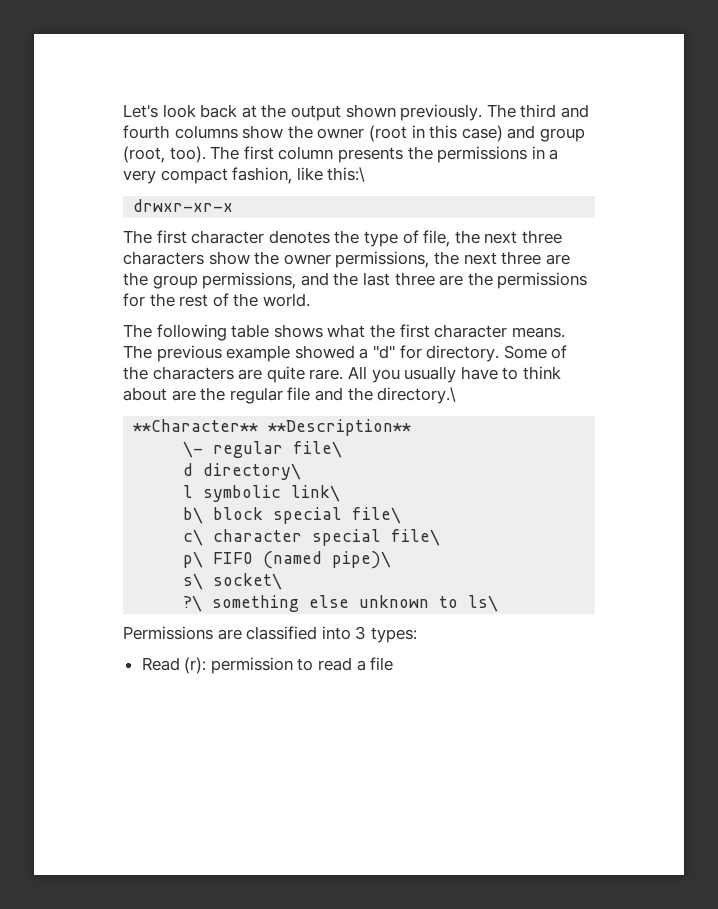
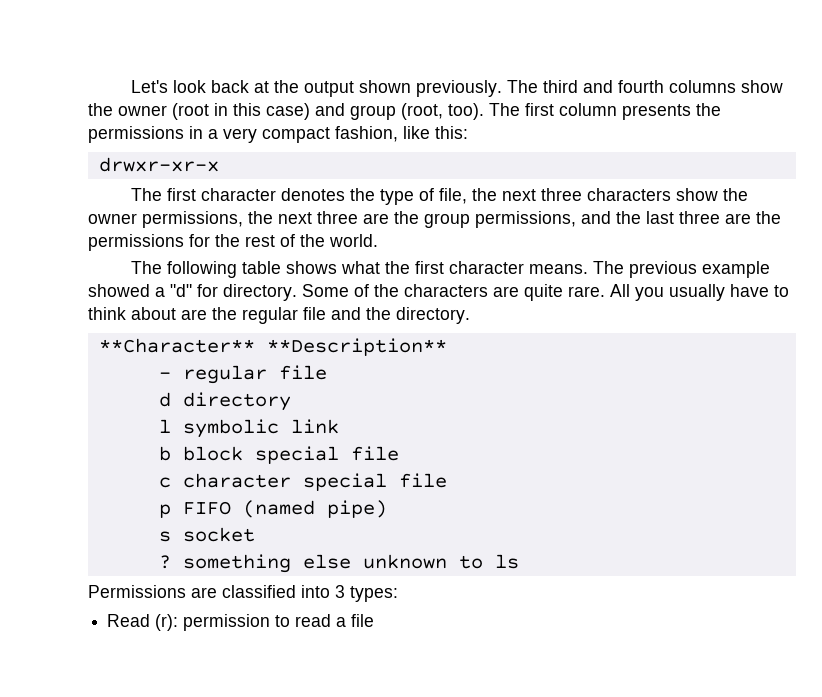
[327,167,366,182] this:\ -> [435,126,468,139] this:
[377,387,457,404] directory.\ -> [396,307,470,324] directory.
[183,441,343,458] \- regular file\ -> [158,365,327,384] - regular file
[203,463,302,480] directory\ -> [182,392,291,411] directory
[291,485,341,502] [183,507,402,524] [183,529,441,546] [183,551,392,569] [183,573,283,590] [183,595,203,612] link\ // b\ block special file\ // c\ character special file\ // p\ FIFO (named pipe)\ // s\ socket\ // ?\ -> [290,419,339,434] [158,446,399,464] [158,473,447,491] [158,500,387,518] [158,527,255,542] [158,555,171,569] link // b block special file // c character special file // p FIFO (named pipe) // s socket // ?
[468,595,499,612] ls\ -> [494,554,519,569] ls

